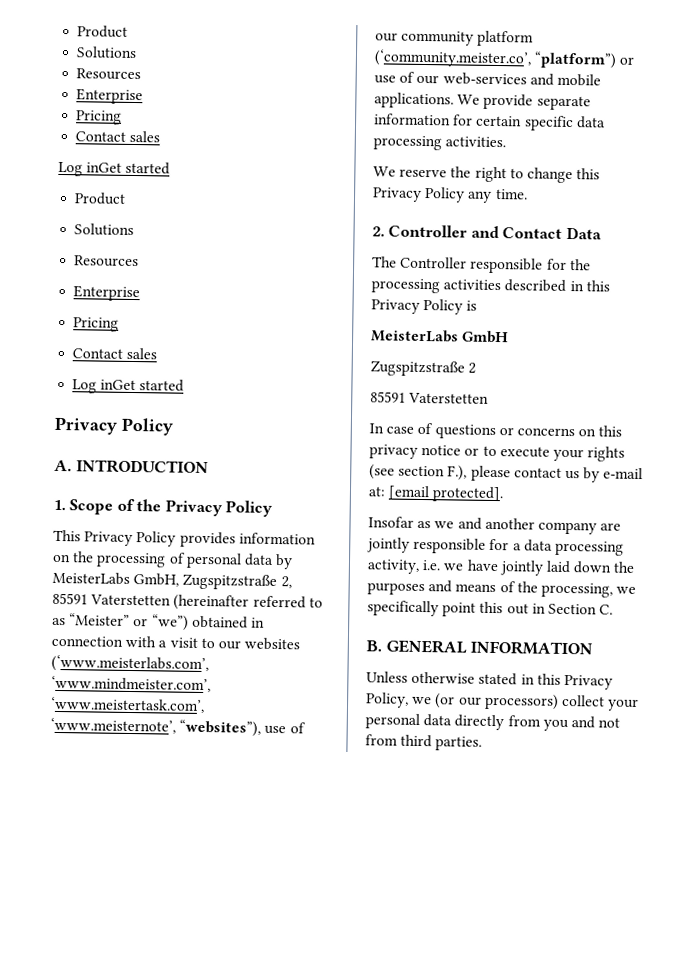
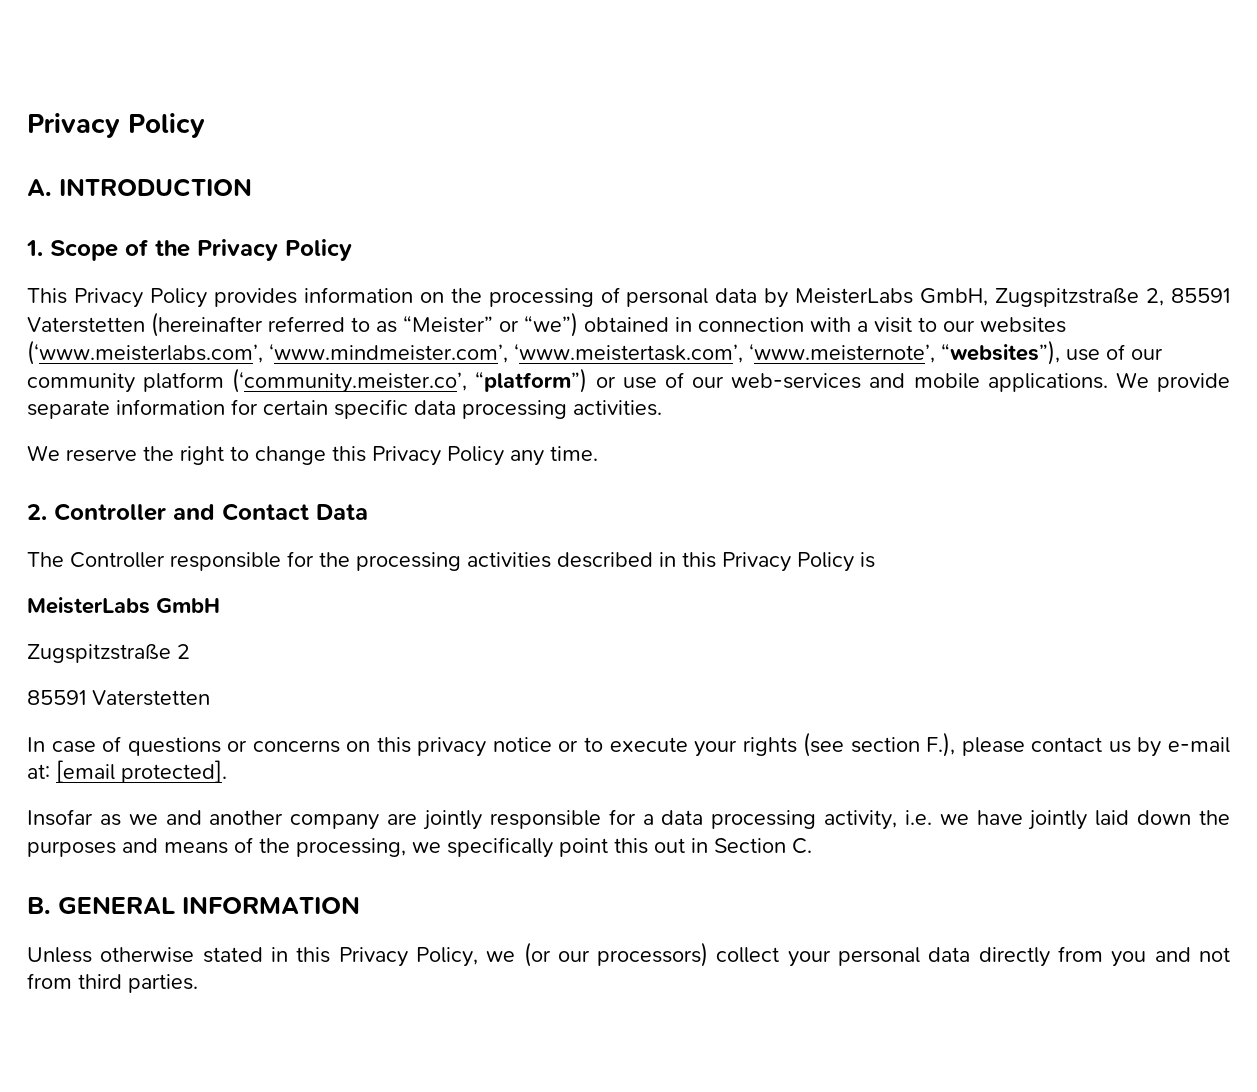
[77,25,129,38] [76,46,138,60] [76,68,142,81] [76,88,144,105] [76,110,123,125] [75,130,161,143] [58,161,171,177] [74,192,127,205] [74,223,135,237] [74,255,140,268] [73,285,141,302] [73,317,120,332] [72,347,158,360] [72,379,185,394] Product // Solutions // Resources // Enterprise // Pricing // Contact sales // Log inGet started // Product // Solutions // Resources // Enterprise // Pricing // Contact sales // Log inGet started // -> (27, 125) none

